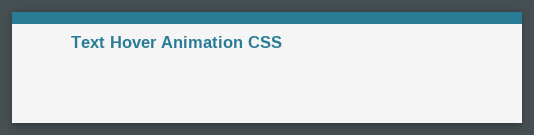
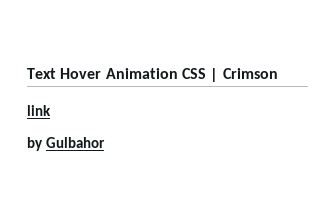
(282, 42) none -> [210,68,278,82] [27,105,51,116] [27,137,105,151] | Crimson // link // by Gulbahor

